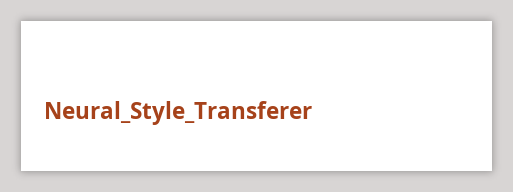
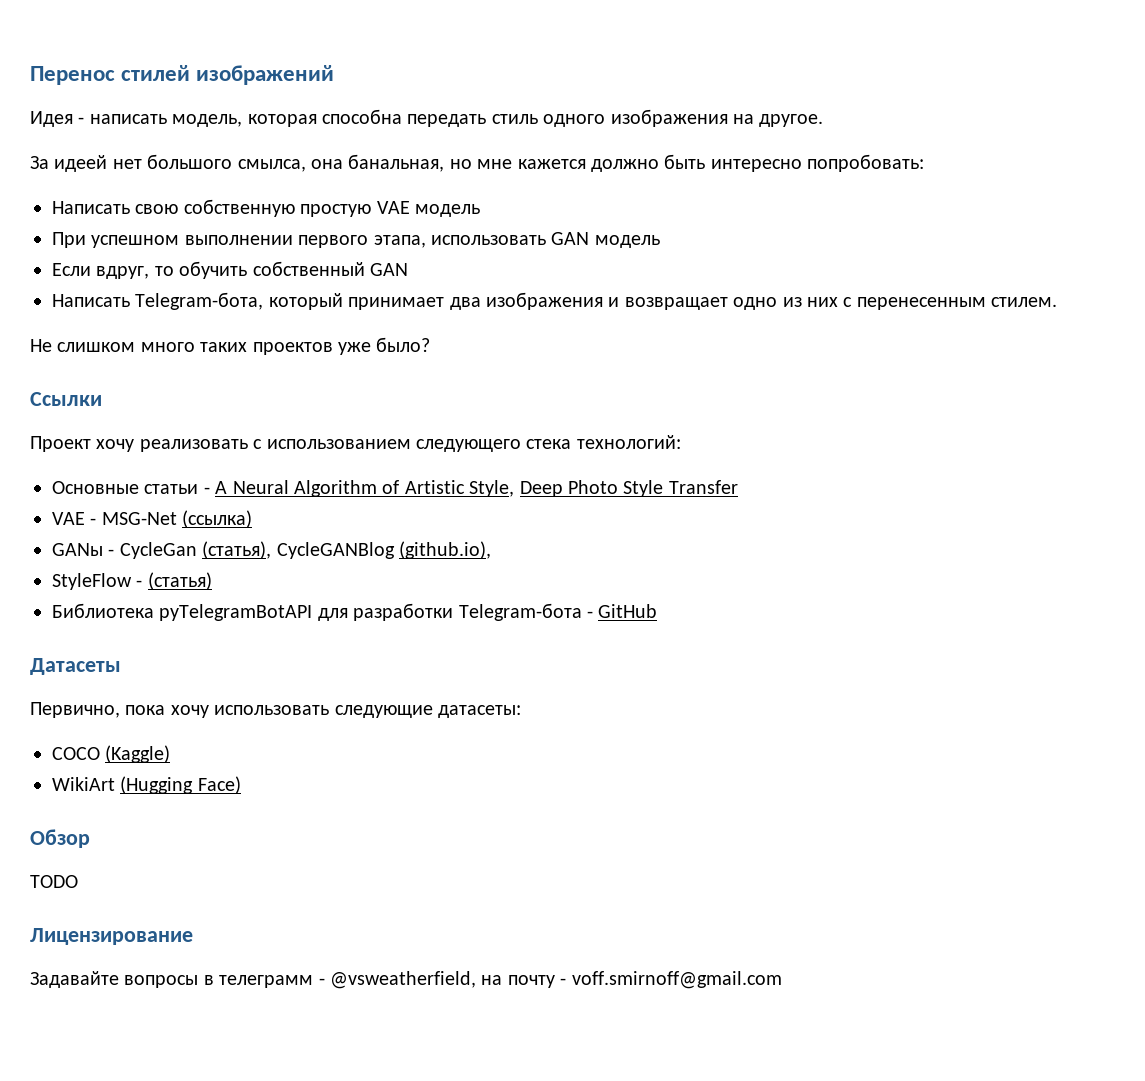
[44,101,312,125] Neural_Style_Transferer -> [30,65,335,85] [30,109,824,127] [30,154,925,172] [52,199,480,217] [52,232,660,248] [52,261,408,279] [52,292,1058,310] [30,337,431,355] [30,392,102,406] [30,435,681,452] [52,480,738,497] [52,510,253,528] [52,541,491,559] [52,572,212,590] [52,603,658,621] [30,658,121,675] [30,702,521,718] [52,745,171,763] [52,776,241,794] [30,829,90,848] [30,875,78,888] [30,928,193,945] [30,971,782,989] Перенос стилей изображений // Идея - написать модель, которая способна передать стиль одного изображения на другое. // За идеей нет большого смылса, она банальная, но мне кажется должно быть интересно попробовать: // Написать свою собственную простую VAE модель // При успешном выполнении первого этапа, использовать GAN модель // Если вдруг, то обучить собственный GAN // Написать Telegram-бота, который принимает два изображения и возвращает одно из них с перенесенным стилем. // Не слишком много таких проектов уже было? // Ссылки // Проект хочу реализовать с использованием следующего стека технологий: // Основные статьи - A Neural Algorithm of Artistic Style, Deep Photo Style Transfer // VAE - MSG-Net (ссылка) // GANы - CycleGan (статья), CycleGANBlog (github.io), // StyleFlow - (статья) // Библиотека pyTelegramBotAPI для разработки Telegram-бота - GitHub // Датасеты // Первично, пока хочу использовать следующие датасеты: // COCO (Kaggle) // WikiArt (Hugging Face) // Обзор // TODO // Лицензирование // Задавайте вопросы в телеграмм - @vsweatherfield, на почту - voff.smirnoff@gmail.com

